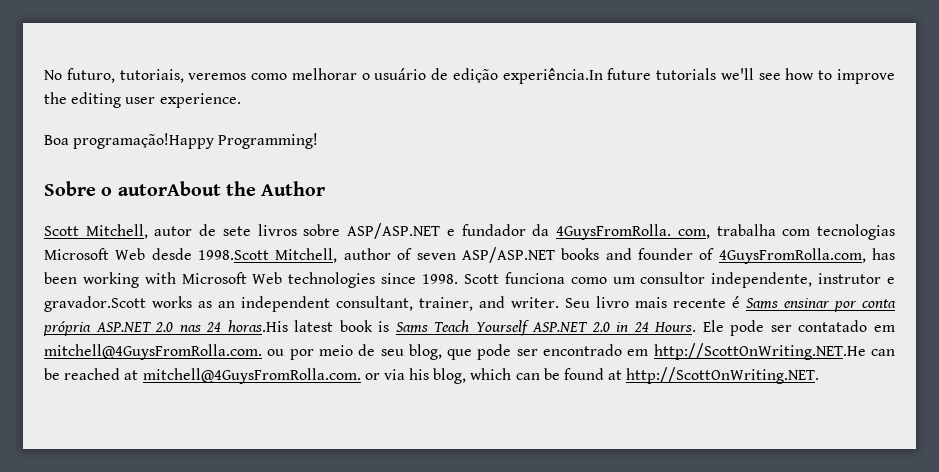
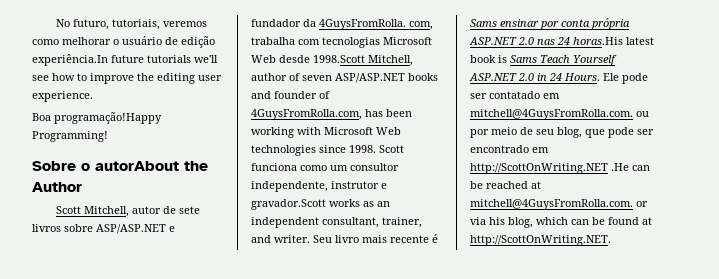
[653,343,866,360] http://ScottOnWriting.NET.He -> [470,163,629,174] http://ScottOnWriting.NET .He

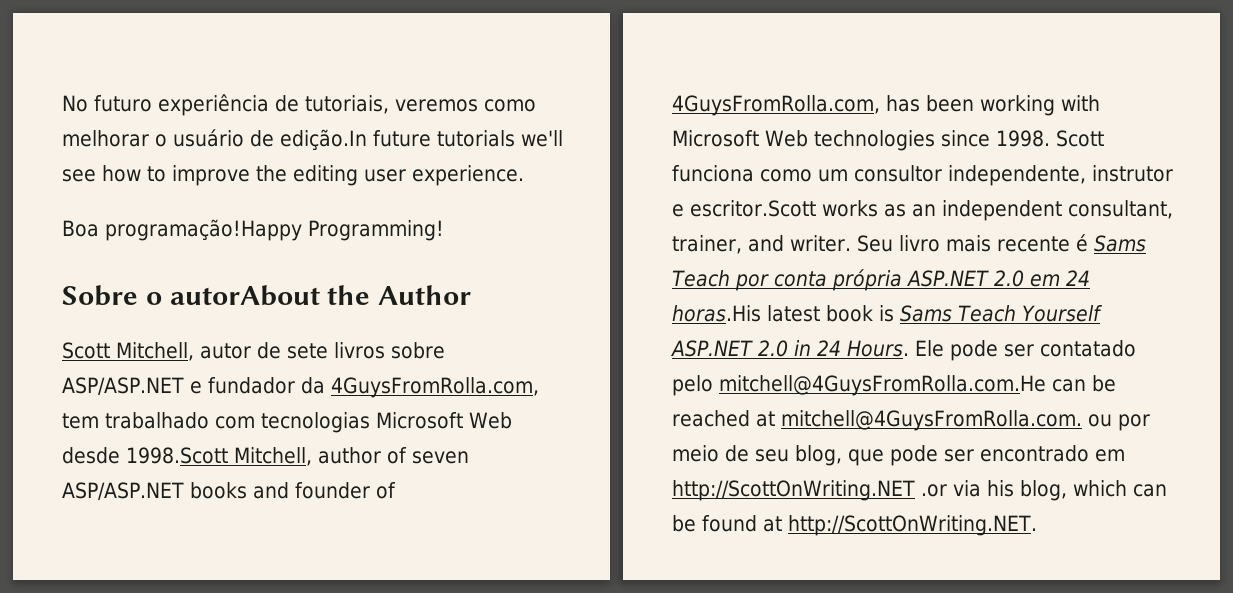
[72,19,109,30] futuro, -> [94,94,299,116] futuro experiência de
[181,36,215,48] [32,54,108,66] edição experiência.In -> [280,129,367,151] edição.In
[319,19,433,30] [251,37,295,45] 4GuysFromRolla. com, trabalha -> [330,377,539,398] [62,412,209,429] 4GuysFromRolla.com, tem trabalhado
[251,199,326,210] gravador.Scott -> [690,200,816,217] escritor.Scott
[500,19,539,27] ensinar -> [672,270,730,287] Teach
[537,39,555,45] nas -> [1029,274,1060,287] em
[543,93,560,99] em -> [672,375,1116,396] [672,410,775,427] pelo mitchell@4GuysFromRolla.com.He can be reached at
[611,163,650,171] [470,181,541,189] [470,199,648,210] .He can be reached at mitchell@4GuysFromRolla.com. or -> [920,484,947,497] .or

